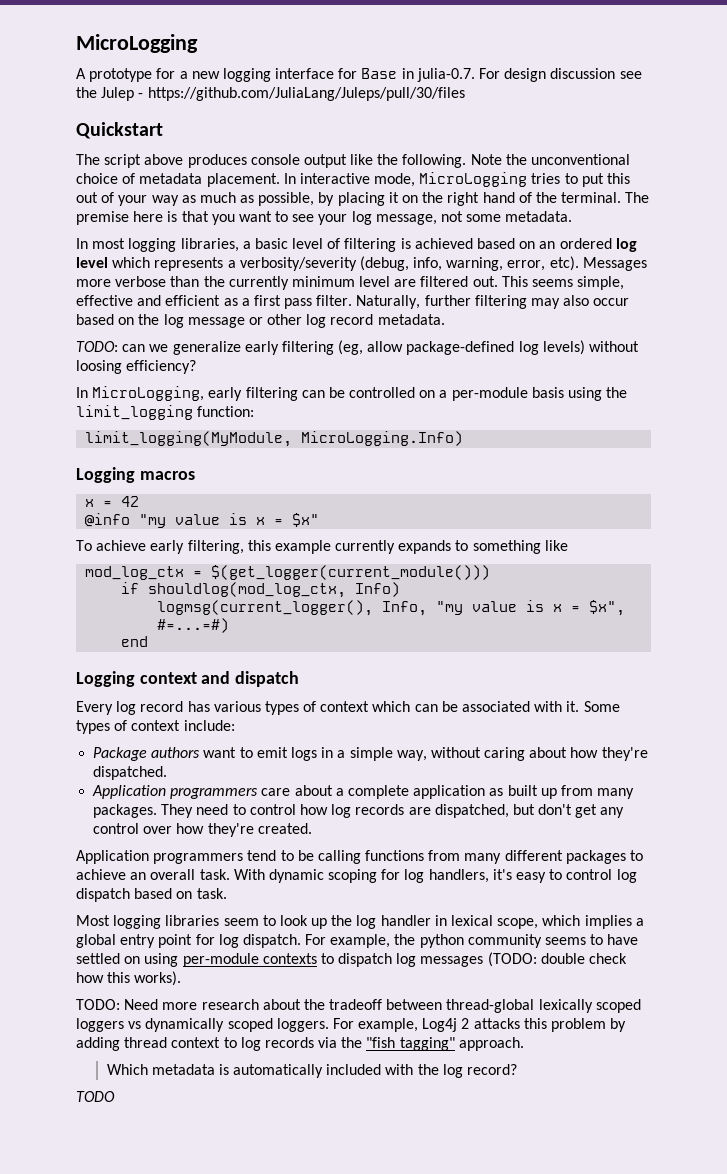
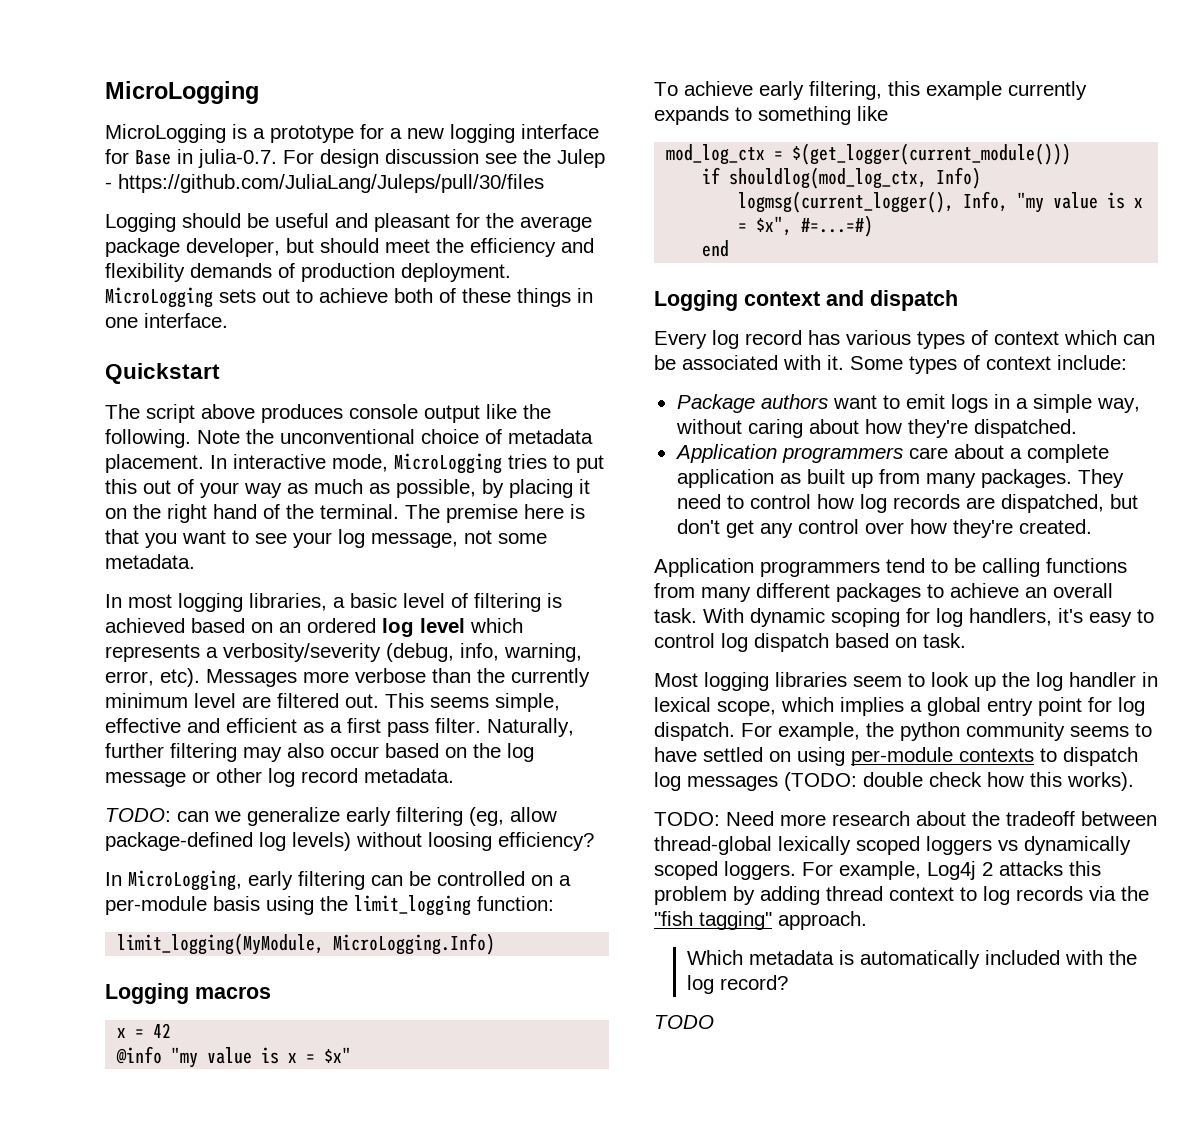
[76,68,86,79] A -> [105,124,265,143] MicroLogging is a
(465, 94) none -> [105,213,592,232] [105,238,594,257] [105,263,511,282] [105,287,593,308] [105,313,228,328] // Logging should be useful and pleasant for the average package developer, but should meet the efficiency and flexibility demands of production deployment. MicroLogging sets out to achieve both of these things in one interface.

